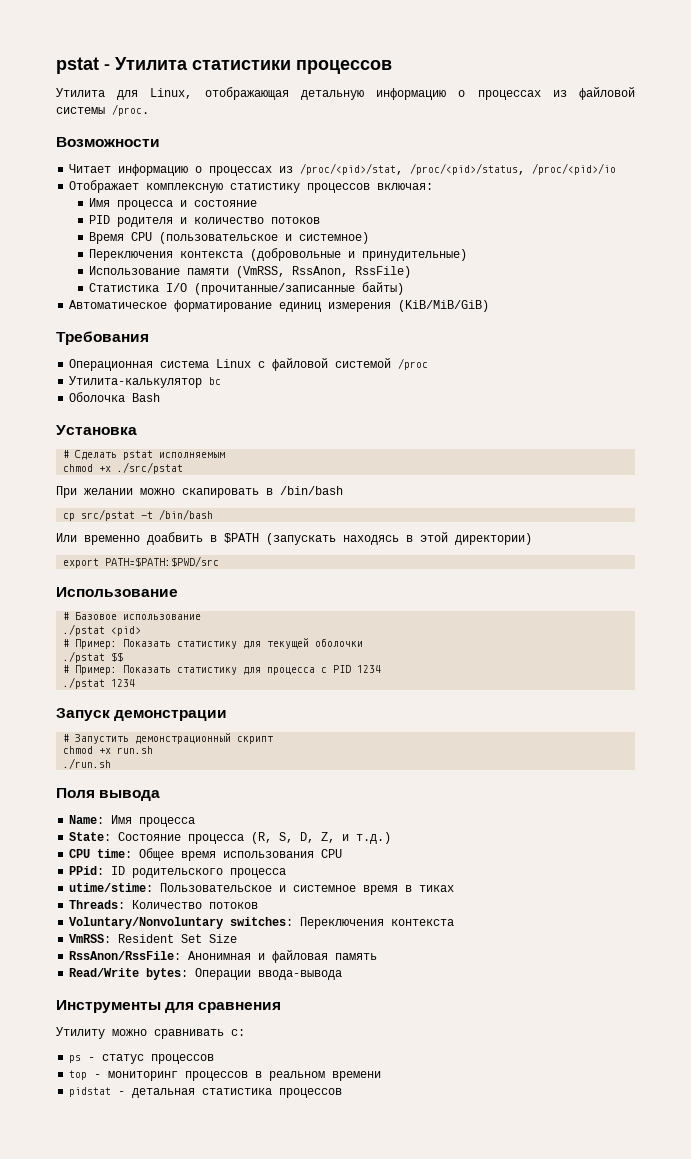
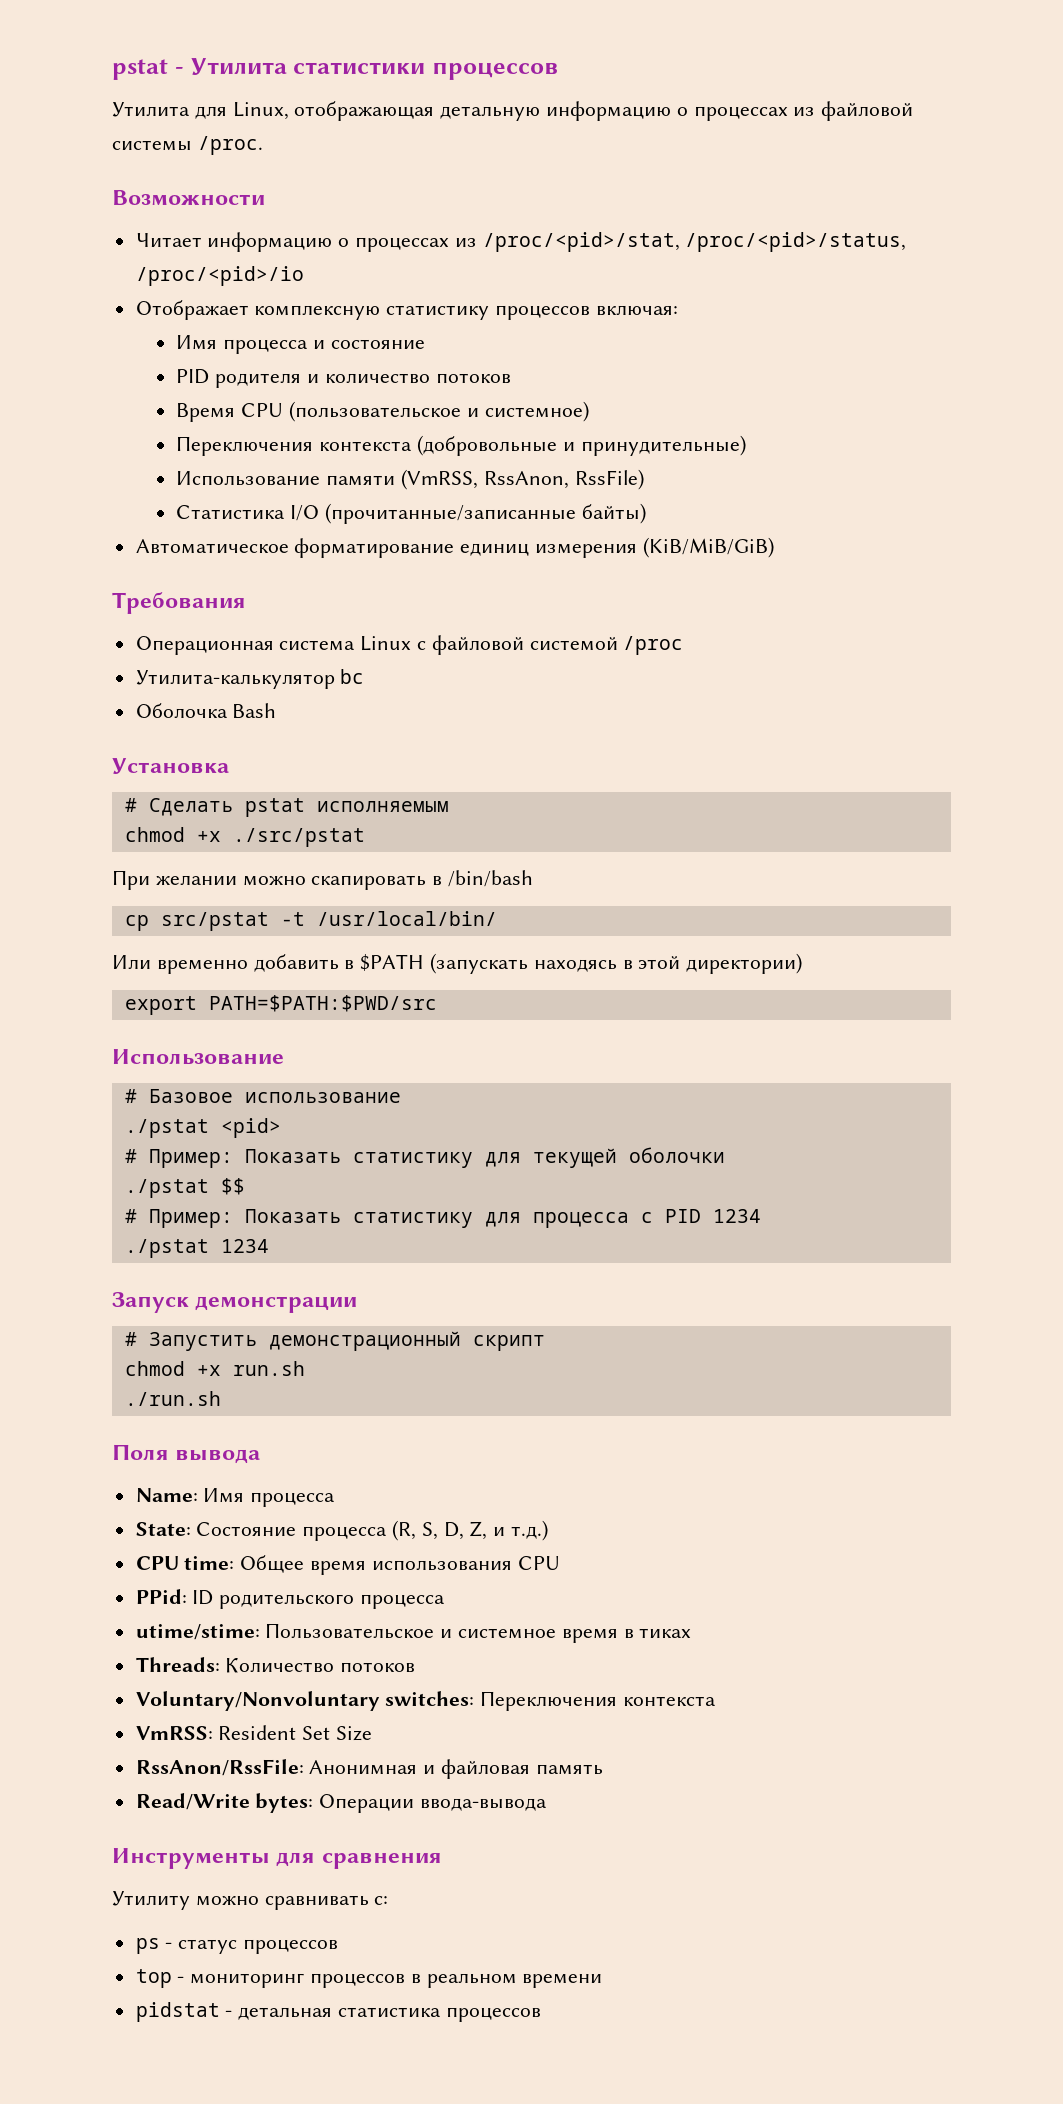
[159,509,214,520] /bin/bash -> [316,911,497,926] /usr/local/bin/
[147,532,203,545] доабвить -> [253,954,339,972] добавить

